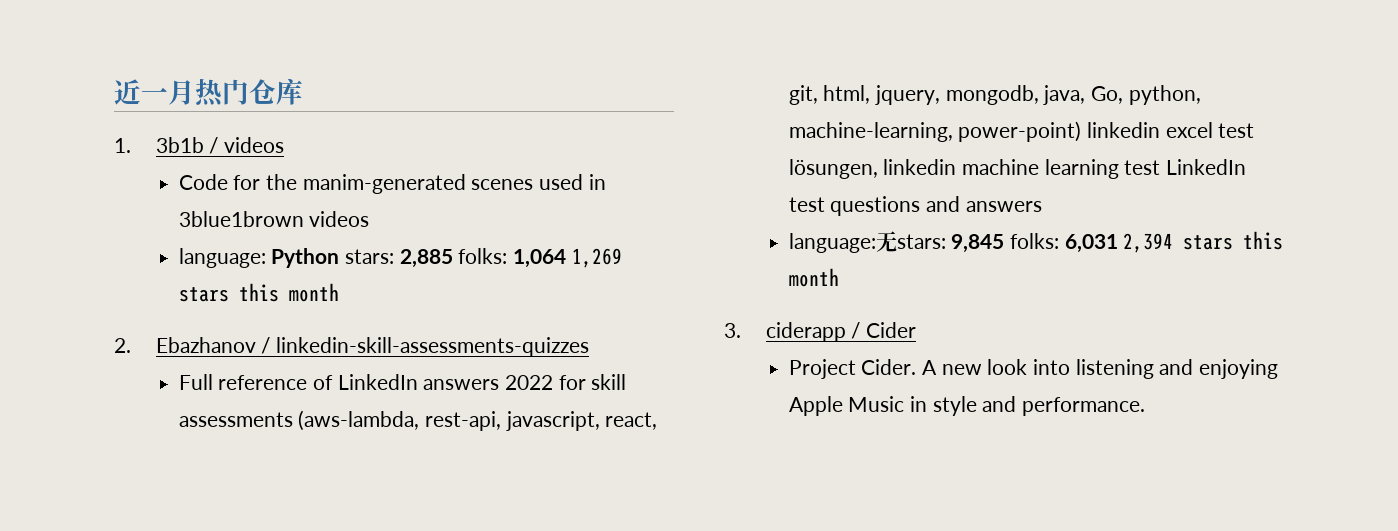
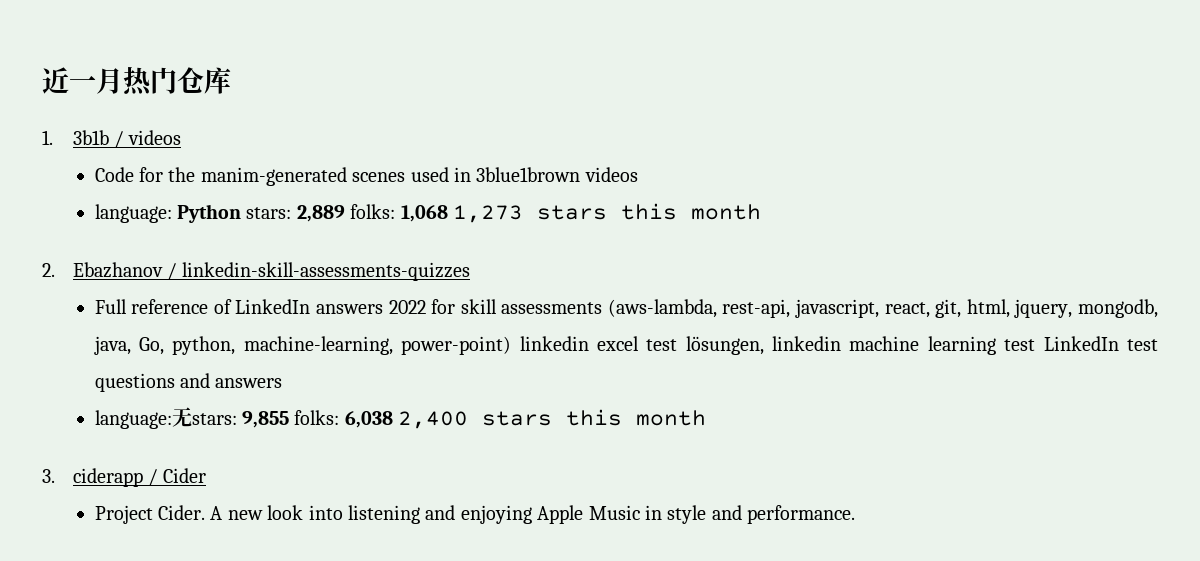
[399,248,622,268] 2,885 folks: 1,064 1,269 -> [296,204,523,223] 2,889 folks: 1,068 1,273
[951,233,1174,253] 9,845 folks: 6,031 2,394 -> [241,410,469,429] 9,855 folks: 6,038 2,400

